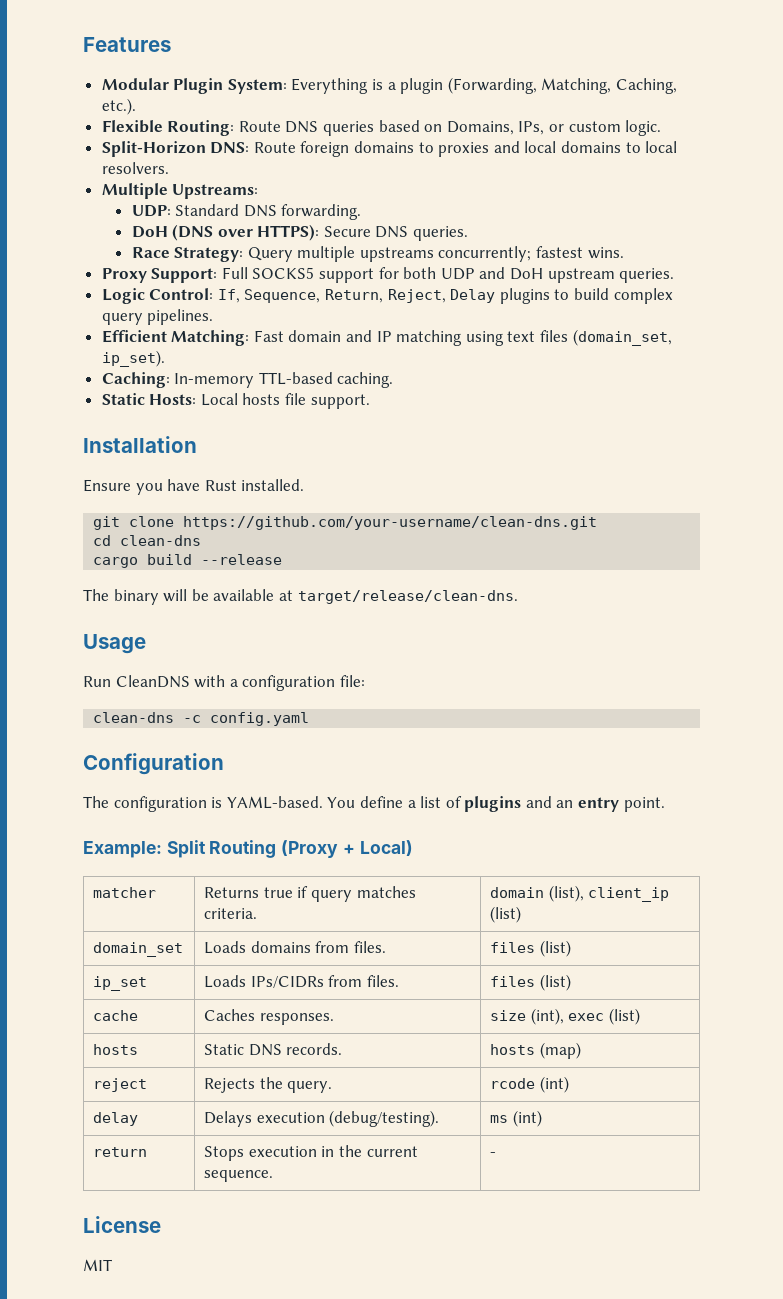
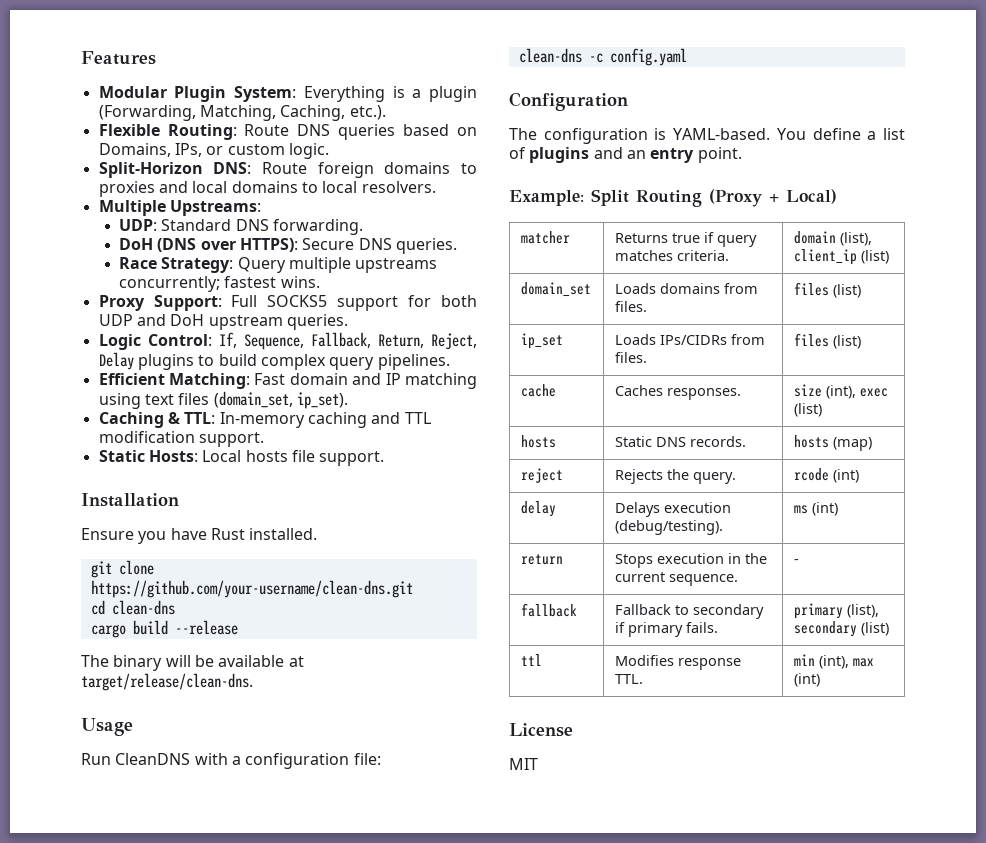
(321, 296) none -> [310,332,371,348] Fallback,
[101,372,394,388] Caching: In-memory TTL-based caching. -> [98,412,431,428] [98,431,264,447] Caching & TTL: In-memory caching and TTL modification support.
(497, 1154) none -> [520,603,577,617] [614,604,764,619] [614,622,718,637] [793,603,879,619] [793,621,889,637] [520,654,542,666] [614,655,741,670] [614,674,643,684] [793,654,874,669] [793,673,820,687] // fallback | Fallback to secondary if primary fails. | primary (list), secondary (list) // ttl | Modifies response TTL. | min (int), max (int)

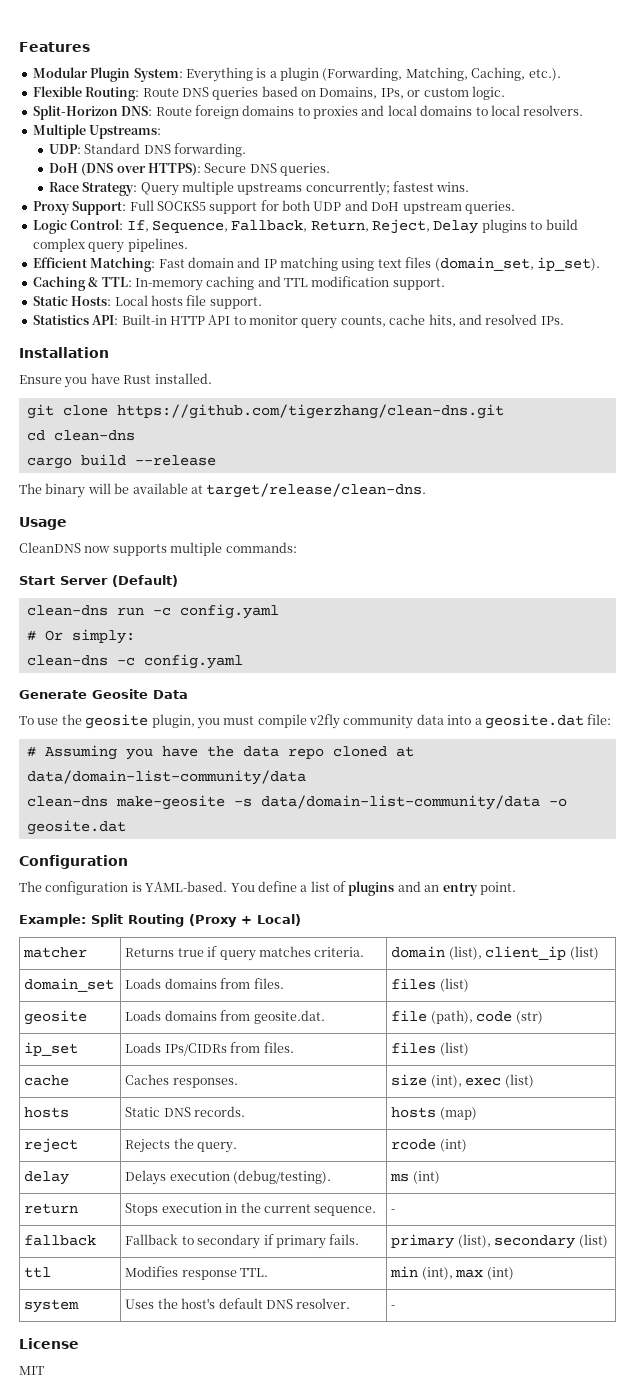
(385, 458) none -> [32,314,564,329] // Statistics API: Built-in HTTP API to monitor query counts, cache hits, and resolved IPs.
[90,580,413,598] https://github.com/your-username/clean-dns.git -> [116,404,504,419] https://github.com/tigerzhang/clean-dns.git
[81,753,381,769] [518,48,687,66] Run CleanDNS with a configuration file: // clean-dns -c config.yaml -> [19,542,297,556] [19,575,178,587] [26,604,279,619] [26,629,135,644] [26,654,243,669] [19,689,188,699] [19,714,612,729] [26,745,414,760] [26,770,306,785] [26,795,567,810] [26,820,126,835] CleanDNS now supports multiple commands: // Start Server (Default) // clean-dns run -c config.yaml // # Or simply: // clean-dns -c config.yaml // Generate Geosite Data // To use the geosite plugin, you must compile v2fly community data into a geosite.dat file: // # Assuming you have the data repo cloned at data/domain-list-community/data // clean-dns make-geosite -s data/domain-list-community/data -o geosite.dat
(861, 291) none -> [24,1010,88,1025] [125,1010,325,1024] [391,1010,543,1024] // geosite | Loads domains from geosite.dat. | file (path), code (str)
(820, 680) none -> [24,1299,80,1313] [125,1298,351,1309] [391,1305,396,1309] // system | Uses the host's default DNS resolver. | -

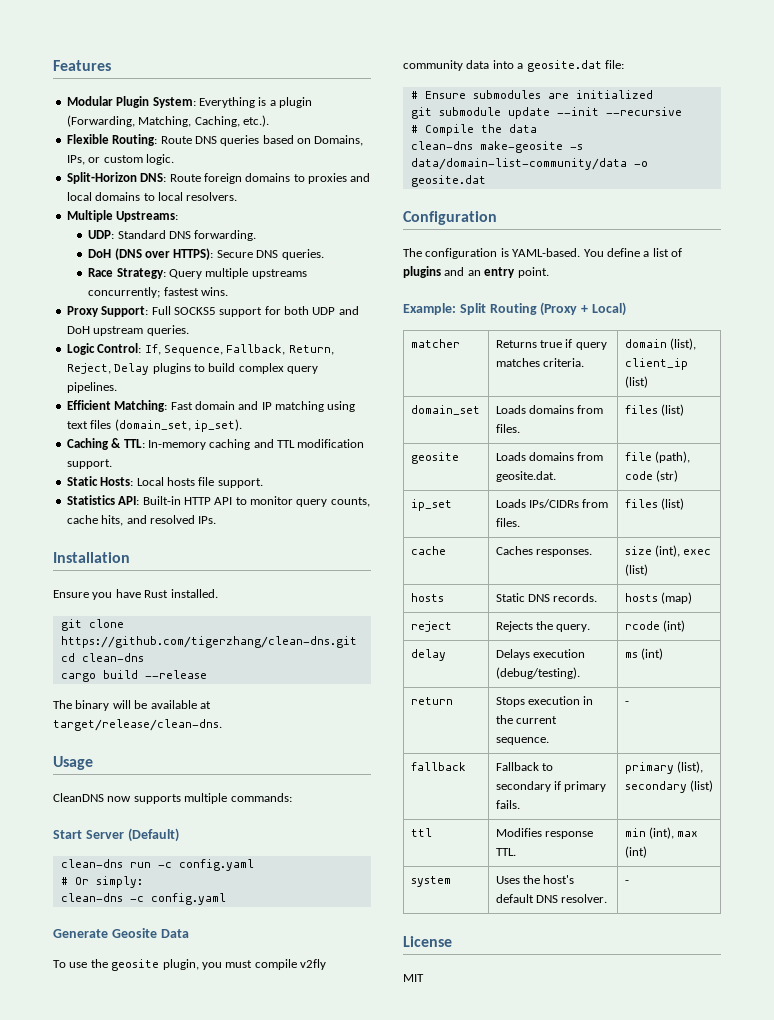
[44,745,414,760] [26,770,306,785] Assuming you have the data repo cloned at data/domain-list-community/data -> [424,90,653,99] [410,107,682,119] [410,124,537,136] Ensure submodules are initialized // git submodule update --init --recursive // # Compile the data

